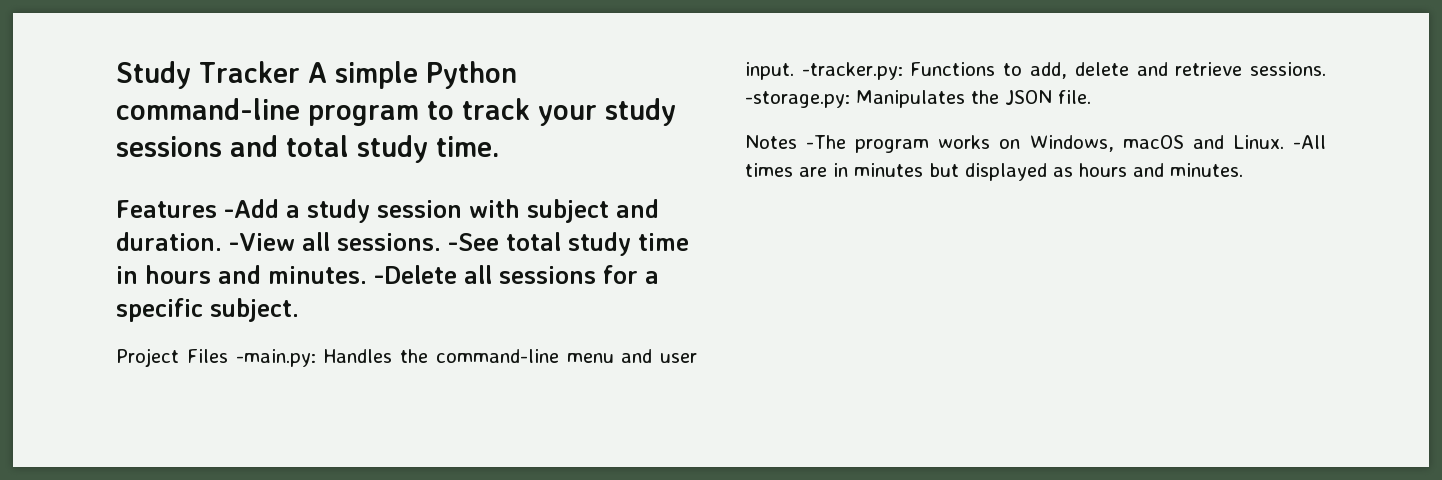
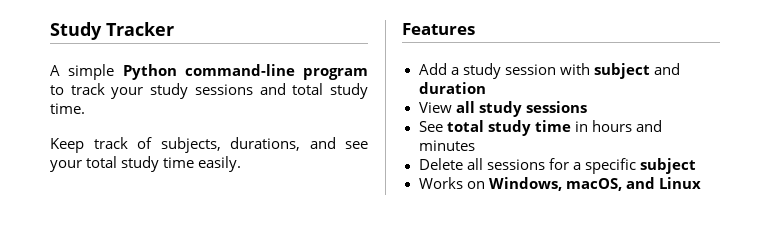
(300, 72) none -> (174, 29) //
(500, 146) none -> [50,137,368,153] [50,156,242,172] // Keep track of subjects, durations, and see your total study time easily.
[223,199,279,218] -Add -> [418,63,447,75] // Add
[116,232,499,251] duration. -View all sessions. -See -> [418,82,486,94] [418,101,587,117] [418,121,443,132] duration // View all study sessions // See
[268,265,457,284] minutes. -Delete -> [418,140,475,151] [418,158,463,170] minutes // Delete
[210,298,299,322] [116,348,697,367] [745,62,1326,80] [745,90,1091,108] [745,135,1326,153] [745,163,1243,181] subject. // Project Files -main.py: Handles the command-line menu and user input. -tracker.py: Functions to add, delete and retrieve sessions. -storage.py: Manipulates the JSON file. // Notes -The program works on Windows, macOS and Linux. -All times are in minutes but displayed as hours and minutes. -> [639,158,696,174] [418,177,701,191] subject // Works on Windows, macOS, and Linux

